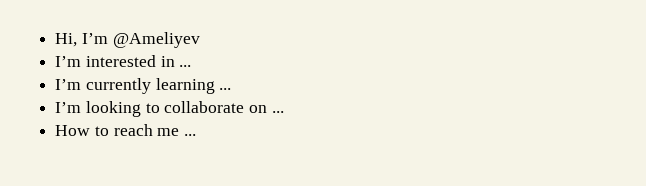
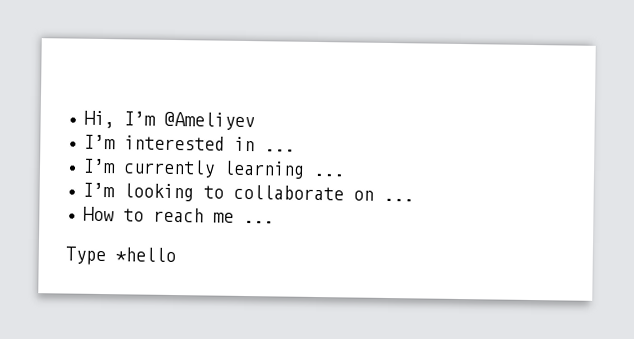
(197, 135) none -> [65,246,176,266] // Type *hello

